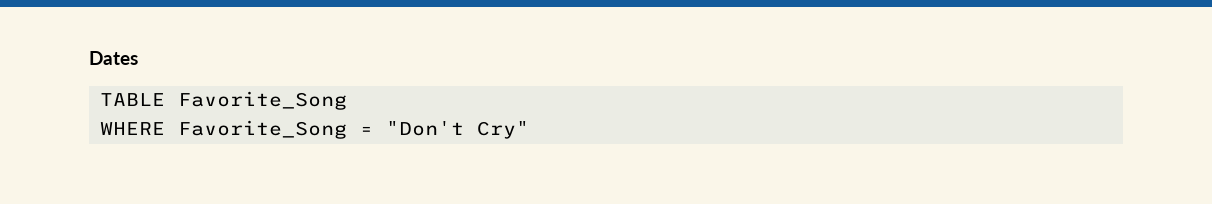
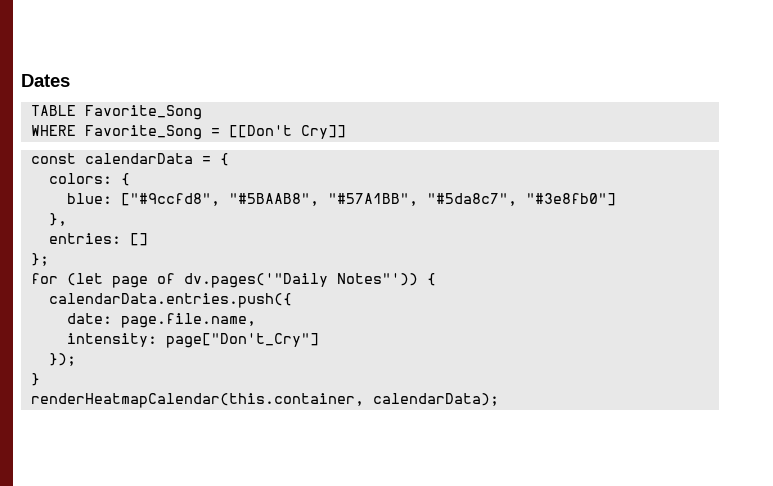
[385,121,529,139] "Don't Cry" -> [228,125,346,139] [30,153,229,166] [48,173,130,186] [66,193,616,206] [48,213,67,226] [48,233,148,246] [30,253,49,266] [30,273,436,288] [48,293,292,308] [66,313,256,328] [66,333,319,348] [48,353,76,366] [30,373,40,386] [30,393,499,408] [[Don't Cry]] // const calendarData = { // colors: { // blue: ["#9ccfd8", "#5BAAB8", "#57A1BB", "#5da8c7", "#3e8fb0"] // }, // entries: [] // }; // for (let page of dv.pages('"Daily Notes"')) { // calendarData.entries.push({ // date: page.file.name, // intensity: page["Don't_Cry"] // }); // } // renderHeatmapCalendar(this.container, calendarData);

